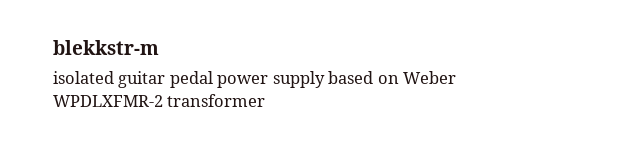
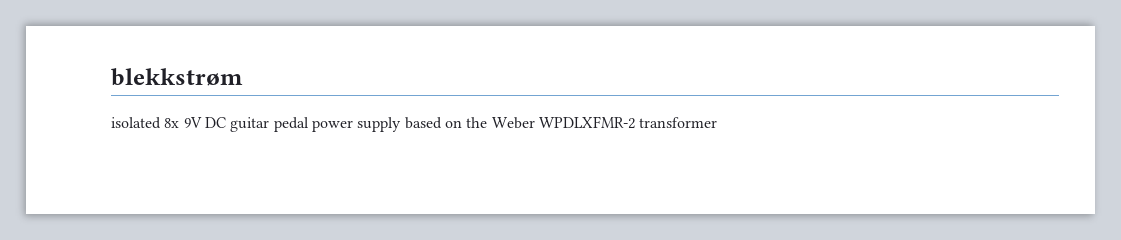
[53,40,159,55] blekkstr-m -> [111,68,243,86] blekkstrøm
(114, 77) none -> [164,117,226,128] 8x 9V DC
(399, 79) none -> [466,117,488,128] the

